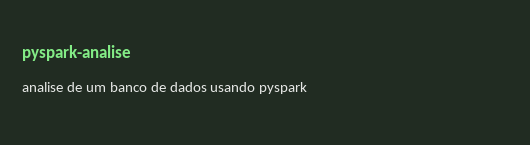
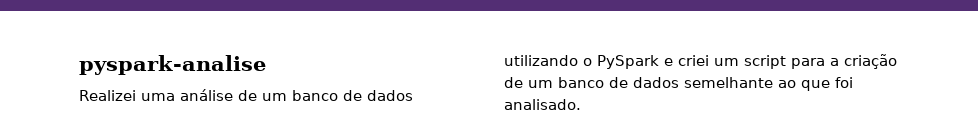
[22,82,308,94] analise de um banco de dados usando pyspark -> [79,89,413,101] [504,54,897,69] [504,77,853,91] [504,99,581,110] Realizei uma análise de um banco de dados utilizando o PySpark e criei um script para a criação de um banco de dados semelhante ao que foi analisado.

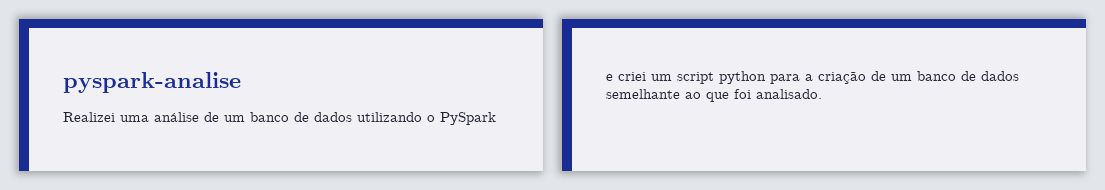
(786, 62) none -> [719,71,766,84] python

